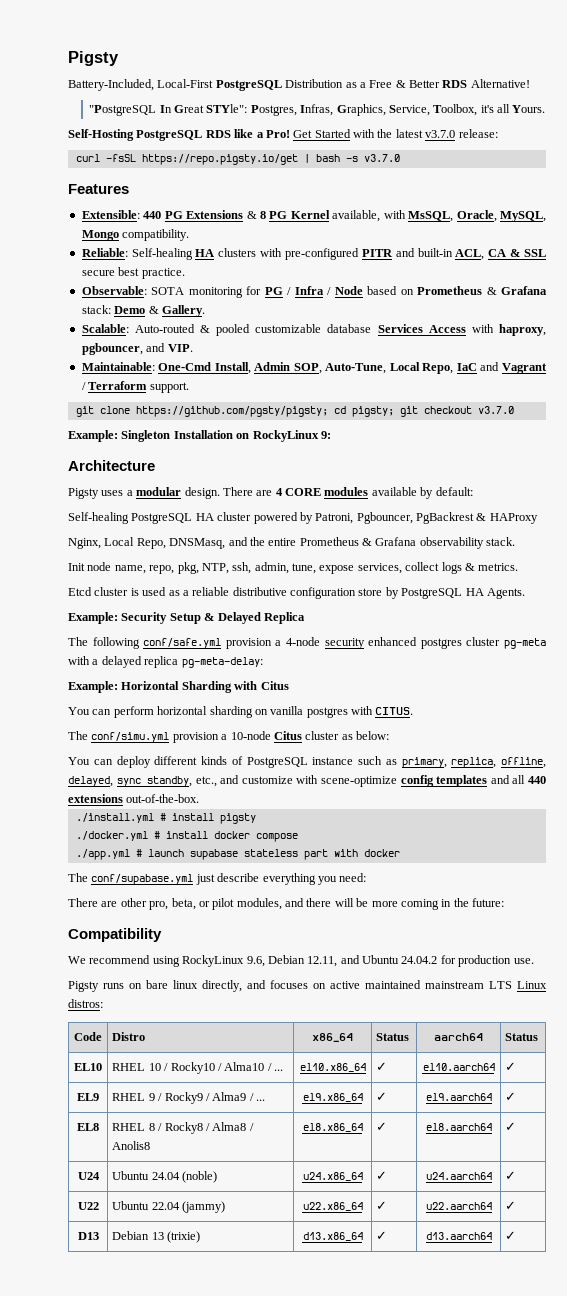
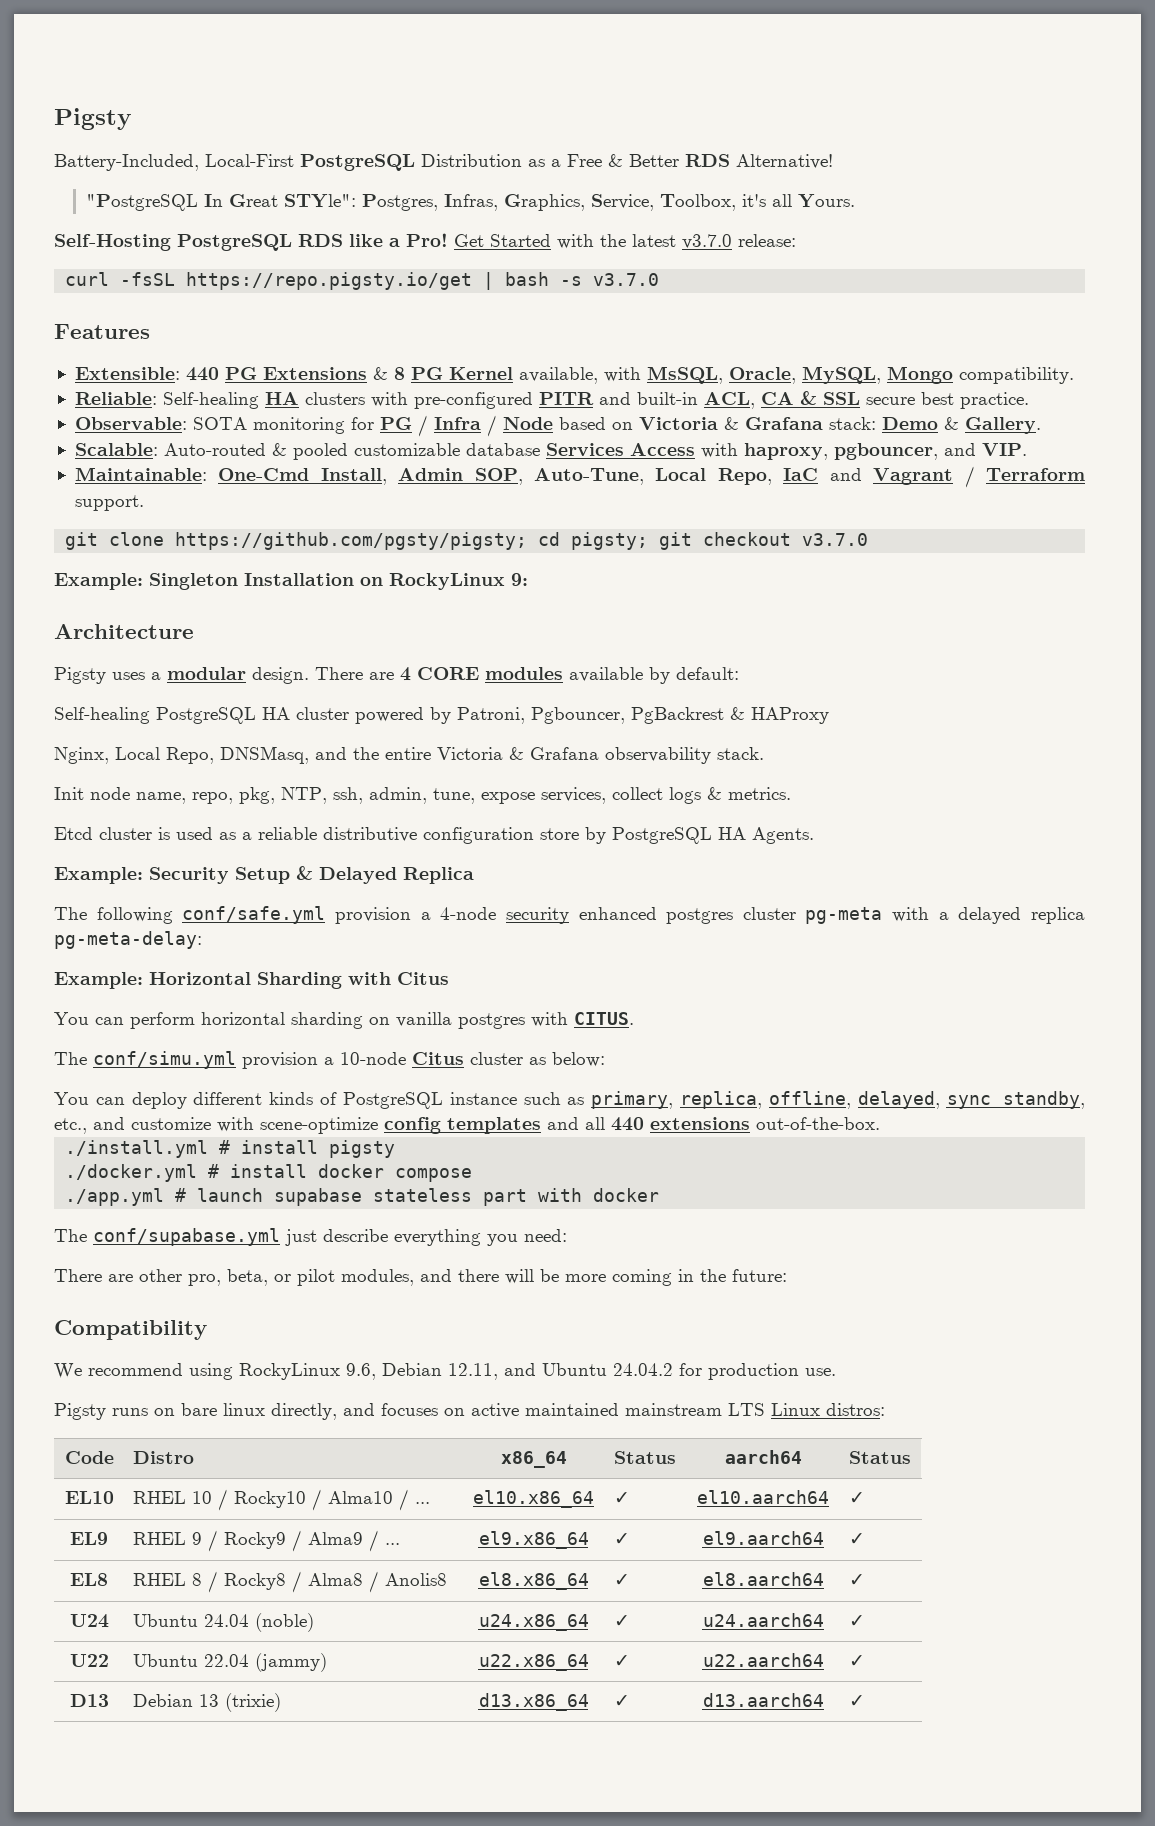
[417,286,483,295] Prometheus -> [638,417,718,430] Victoria
[299,537,359,546] Prometheus -> [437,747,503,760] Victoria

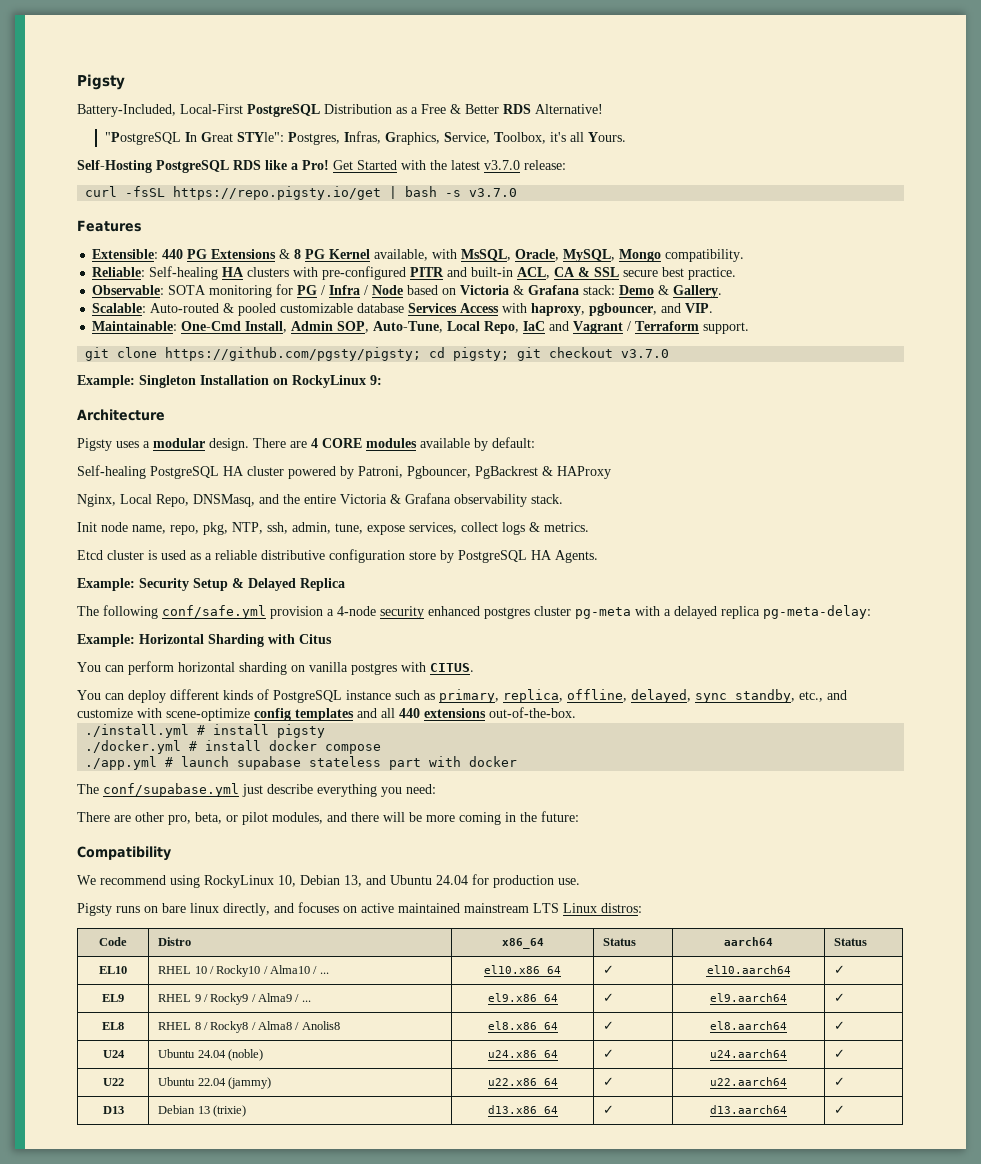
[54,1051,605,1069] // The conf/simu.yml provision a 10-node Citus cluster as below: -> (474, 667) none
[346,1363,498,1380] 9.6, Debian 12.11, -> [278,875,362,887] 10, Debian 13,
[613,1363,673,1376] 24.04.2 -> [436,875,468,885] 24.04

